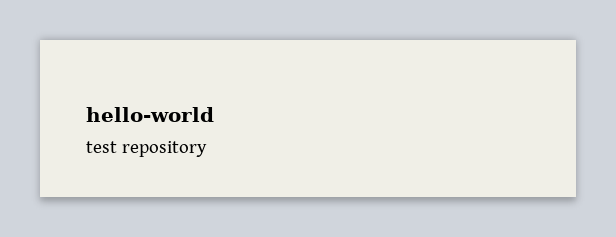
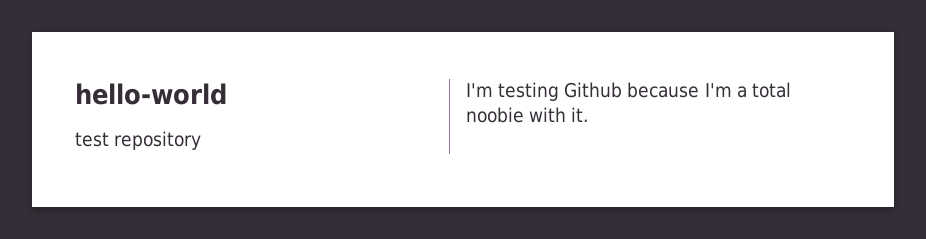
(207, 149) none -> [466,82,791,101] [466,107,589,123] // I'm testing Github because I'm a total noobie with it.

